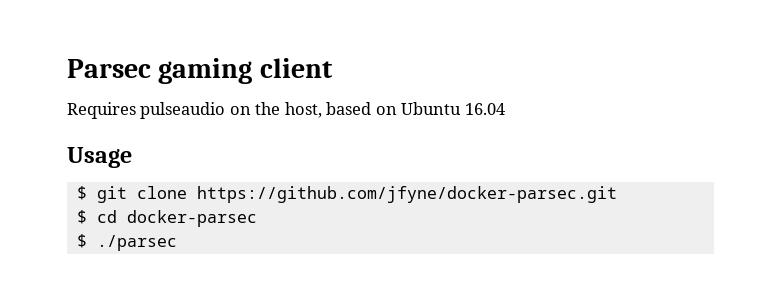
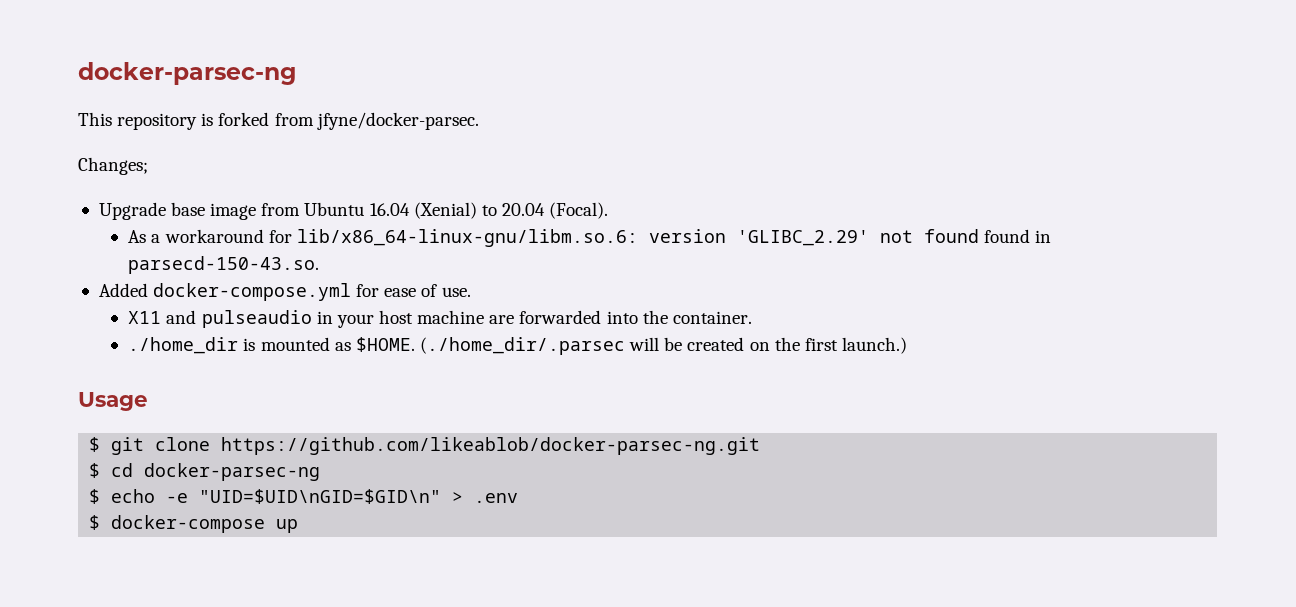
[67,58,333,84] [67,102,505,119] Parsec gaming client // Requires pulseaudio on the host, based on Ubuntu 16.04 -> [78,62,296,85] [78,112,479,130] [78,157,148,175] [98,202,609,220] [128,229,1052,247] [128,256,320,274] [98,283,471,301] [128,310,752,328] [128,337,907,355] docker-parsec-ng // This repository is forked from jfyne/docker-parsec. // Changes; // Upgrade base image from Ubuntu 16.04 (Xenial) to 20.04 (Focal). // As a workaround for lib/x86_64-linux-gnu/libm.so.6: version 'GLIBC_2.29' not found found in parsecd-150-43.so. // Added docker-compose.yml for ease of use. // X11 and pulseaudio in your host machine are forwarded into the container. // ./home_dir is mounted as $HOME. (./home_dir/.parsec will be created on the first launch.)
[196,186,617,203] https://github.com/jfyne/docker-parsec.git -> [221,437,761,455] https://github.com/likeablob/docker-parsec-ng.git
[126,210,257,227] [76,234,177,251] docker-parsec // $ ./parsec -> [144,463,321,481] [89,489,519,504] [89,515,299,533] docker-parsec-ng // $ echo -e "UID=$UID\nGID=$GID\n" > .env // $ docker-compose up

